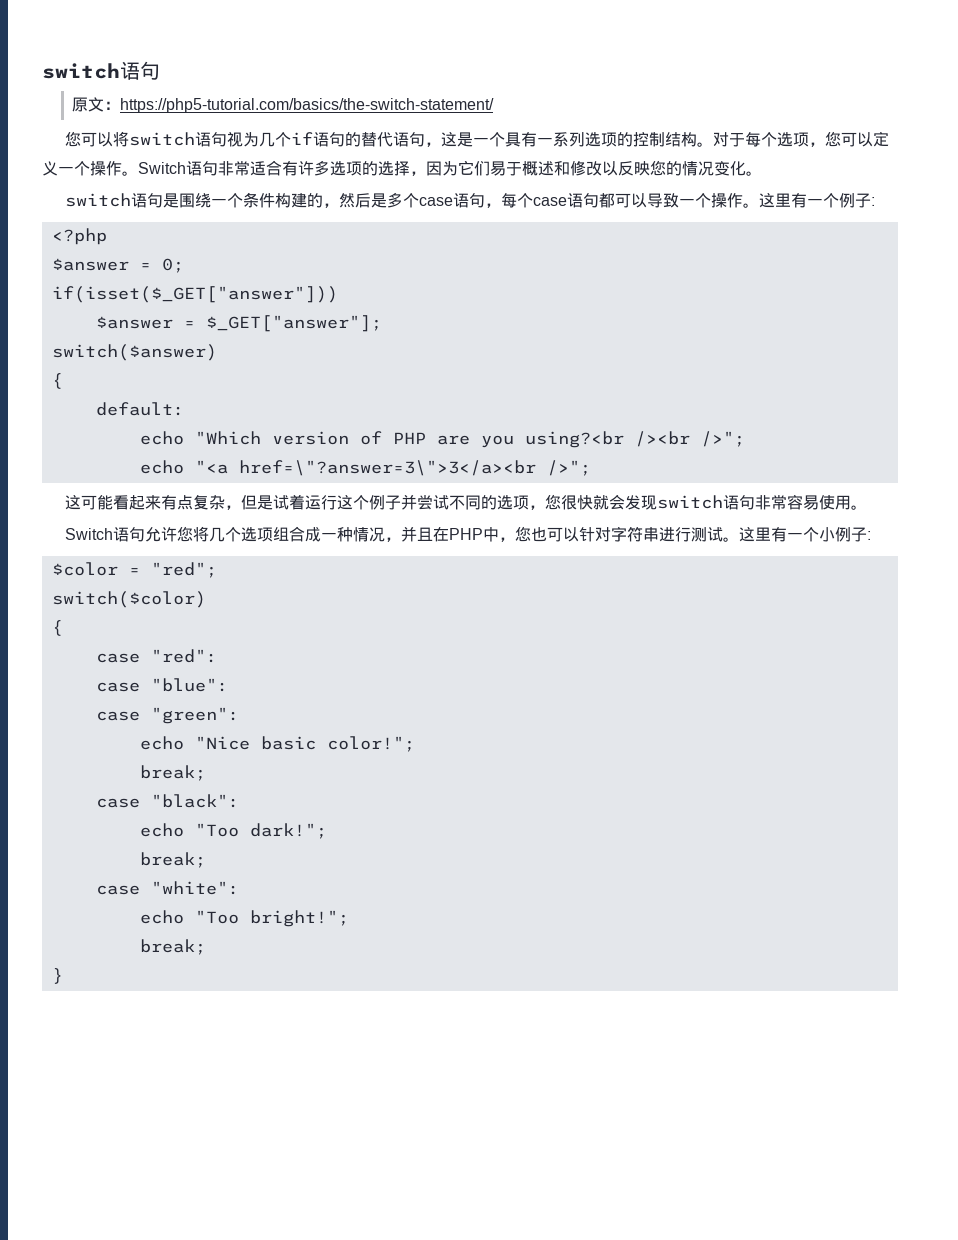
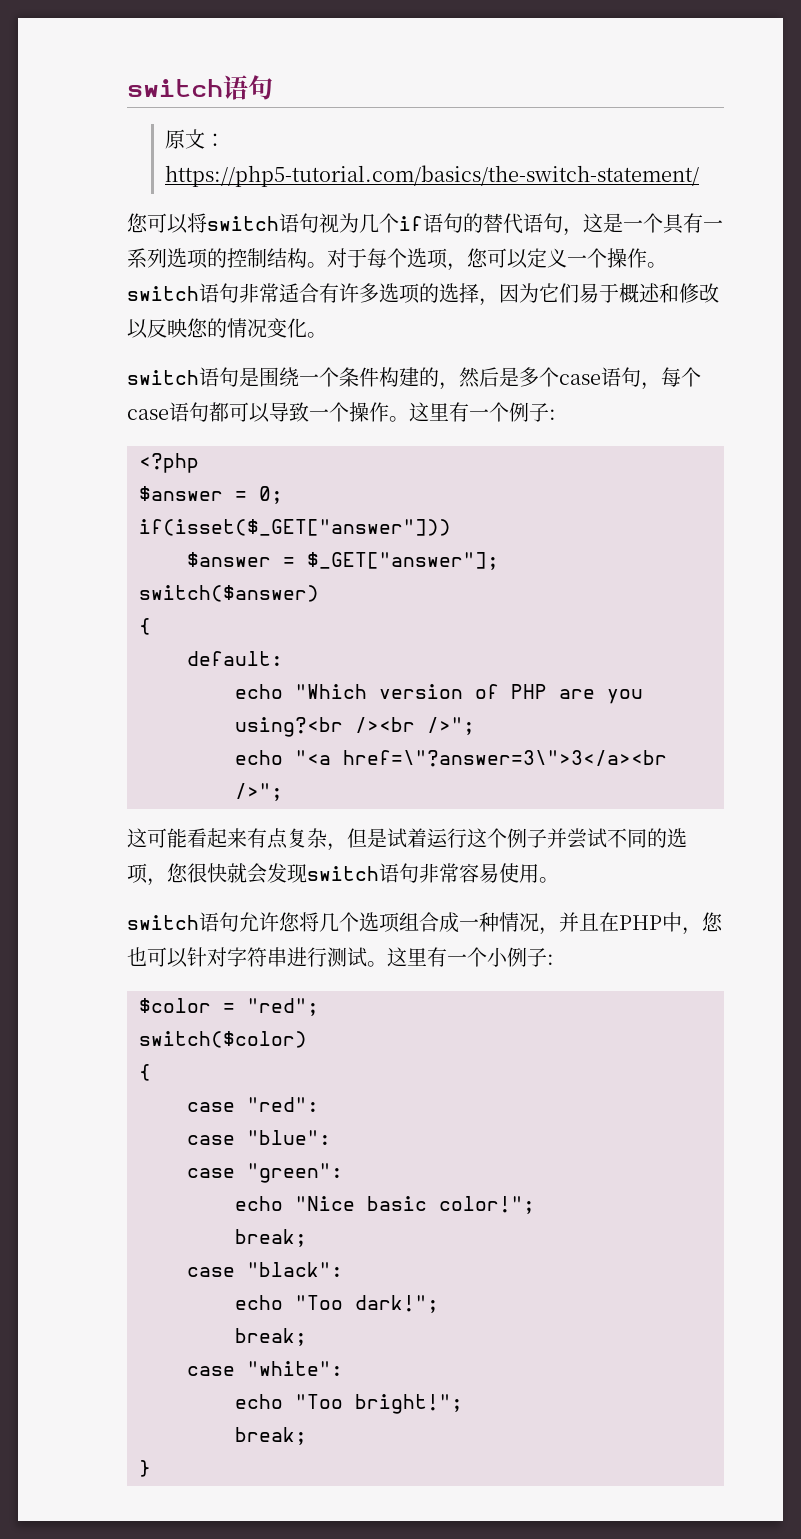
[138,162,186,174] Switch -> [127,286,199,301] switch
[64,528,113,540] Switch -> [127,915,199,930] switch

